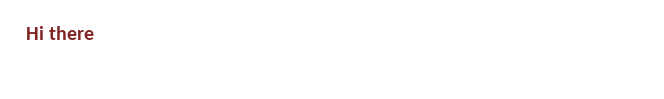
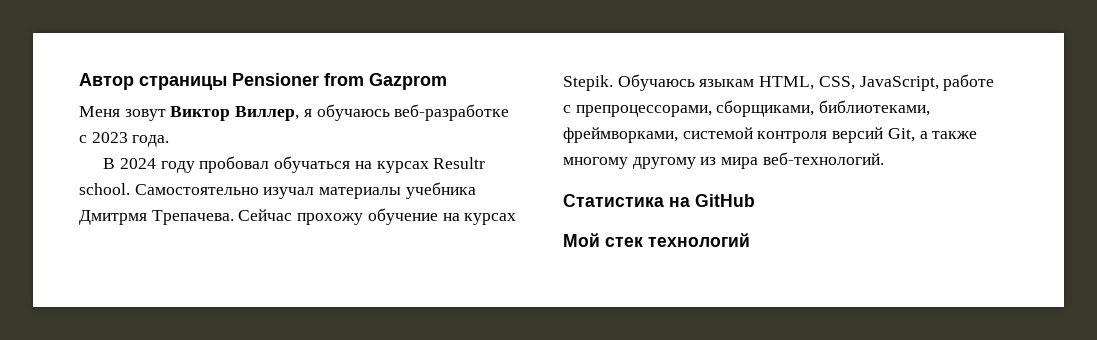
[26,26,95,40] Hi there -> [79,73,447,90] [79,104,510,121] [79,132,170,147] [103,156,486,173] [79,182,476,199] [79,208,517,225] [563,74,995,91] [563,100,931,117] [563,127,978,143] [563,152,884,169] [563,194,755,207] [563,233,750,247] Автор страницы Pensioner from Gazprom // Меня зовут Виктор Виллер, я обучаюсь веб-разработке с 2023 года. // В 2024 году пробовал обучаться на курсах Resultr school. Самостоятельно изучал материалы учебника Дмитрмя Трепачева. Сейчас прохожу обучение на курсах Stepik. Обучаюсь языкам HTML, CSS, JavaScript, работе с препроцессорами, сборщиками, библиотеками, фреймворками, системой контроля версий Git, а также многому другому из мира веб-технологий. // Статистика на GitHub // Мой стек технологий

